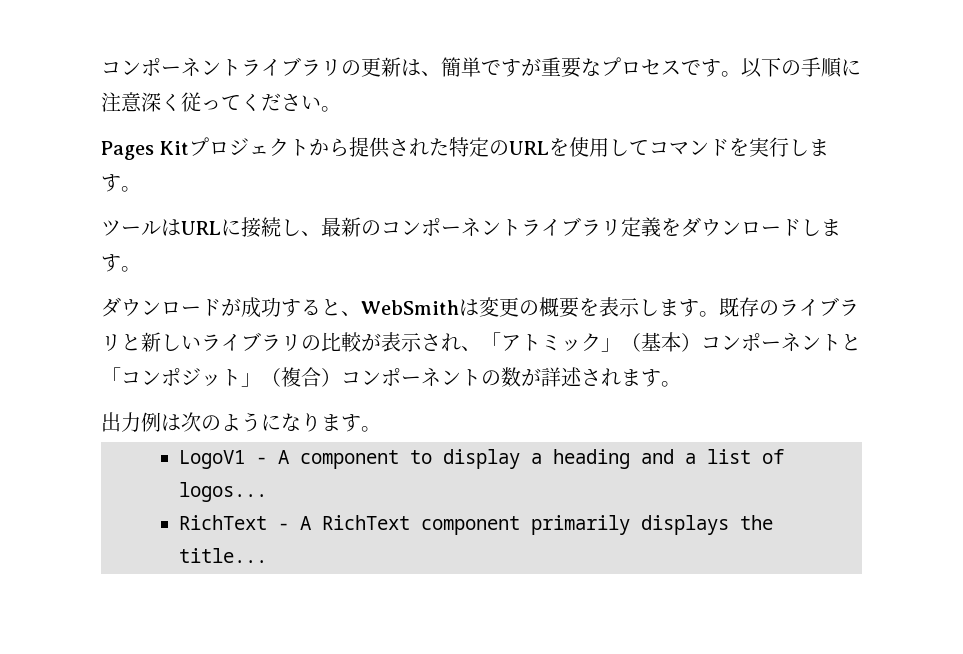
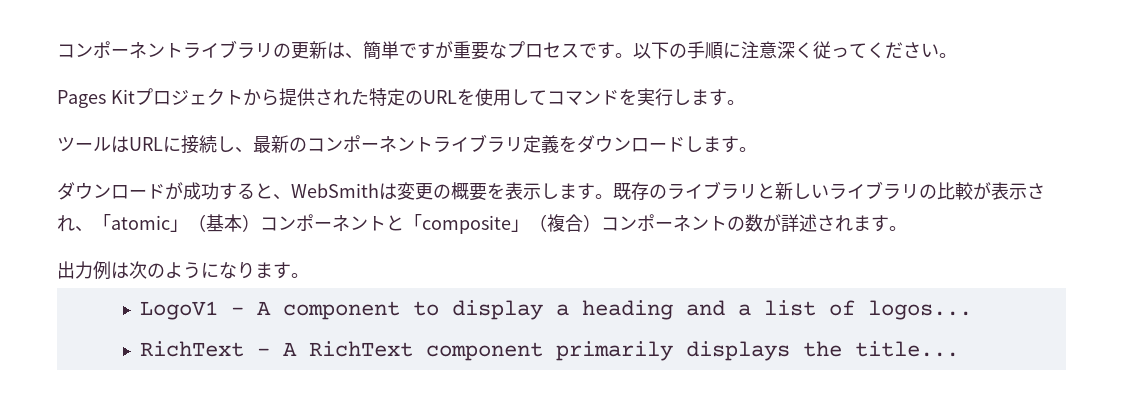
[501,333,601,352] アトミック -> [111,215,170,230] atomic
[121,368,241,387] コンポジット -> [422,215,511,234] composite

